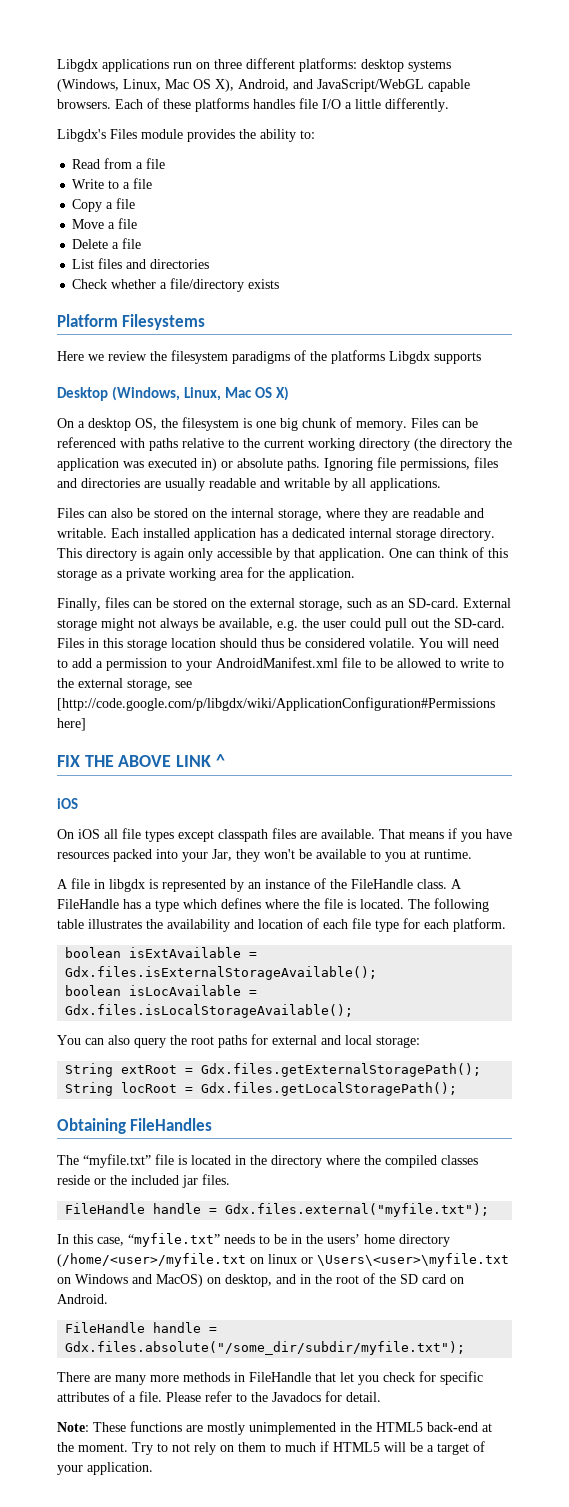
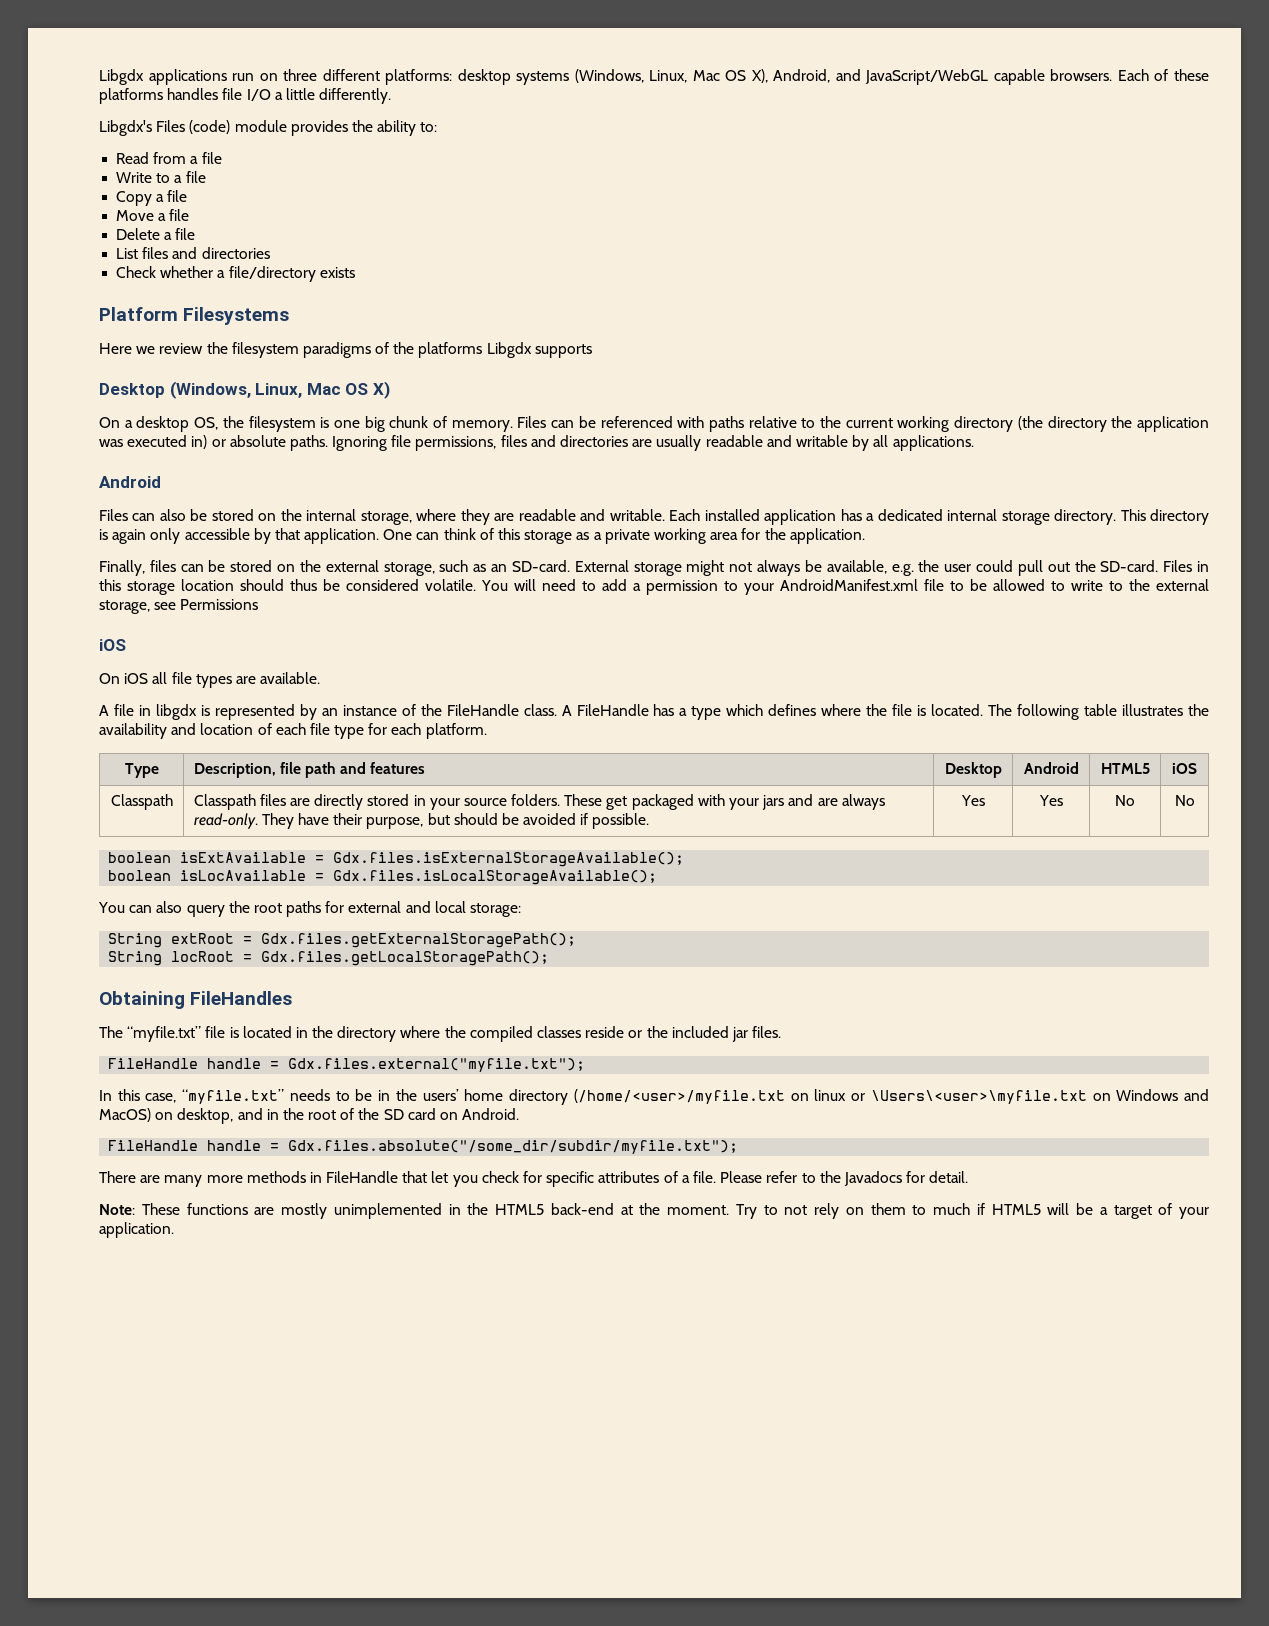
(137, 134) none -> [189,120,231,134] (code)
(441, 484) none -> [99,476,161,488] // Android
[57,697,495,711] [57,718,86,731] [57,754,225,767] [http://code.google.com/p/libgdx/wiki/ApplicationConfiguration#Permissions here] // FIX THE ABOVE LINK ^ -> [180,599,259,610] Permissions
[178,828,296,842] except classpath files -> (232, 681) none
[379,828,512,842] [57,849,472,862] That means if you have resources packed into your Jar, they won't be available to you at runtime. -> (321, 678) none
(506, 925) none -> [124,763,159,778] [193,762,426,778] [944,762,1002,778] [1023,762,1079,774] [1100,763,1150,774] [1172,763,1197,774] [110,794,173,810] [193,794,885,810] [193,813,650,829] [960,795,985,806] [1038,795,1063,806] [1115,795,1135,806] [1174,795,1195,806] // Type | Description, file path and features | Desktop | Android | HTML5 | iOS // Classpath | Classpath files are directly stored in your source folders. These get packaged with your jars and are always read-only. They have their purpose, but should be avoided if possible. | Yes | Yes | No | No

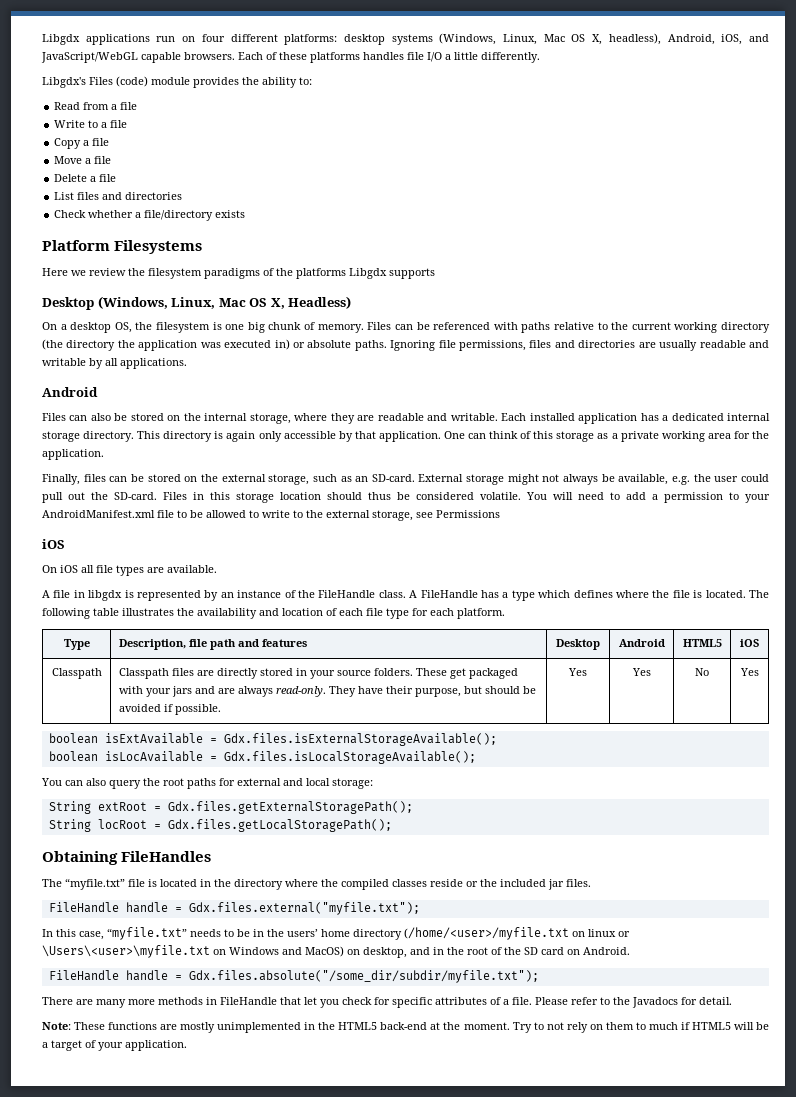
[283,69,318,81] three -> [201,34,225,42] four
[751,69,831,83] X), Android, -> [592,33,743,45] X, headless), Android, iOS,
[372,381,390,399] X) -> [270,296,352,309] X, Headless)
[1174,795,1195,806] No -> [739,668,759,676] Yes

